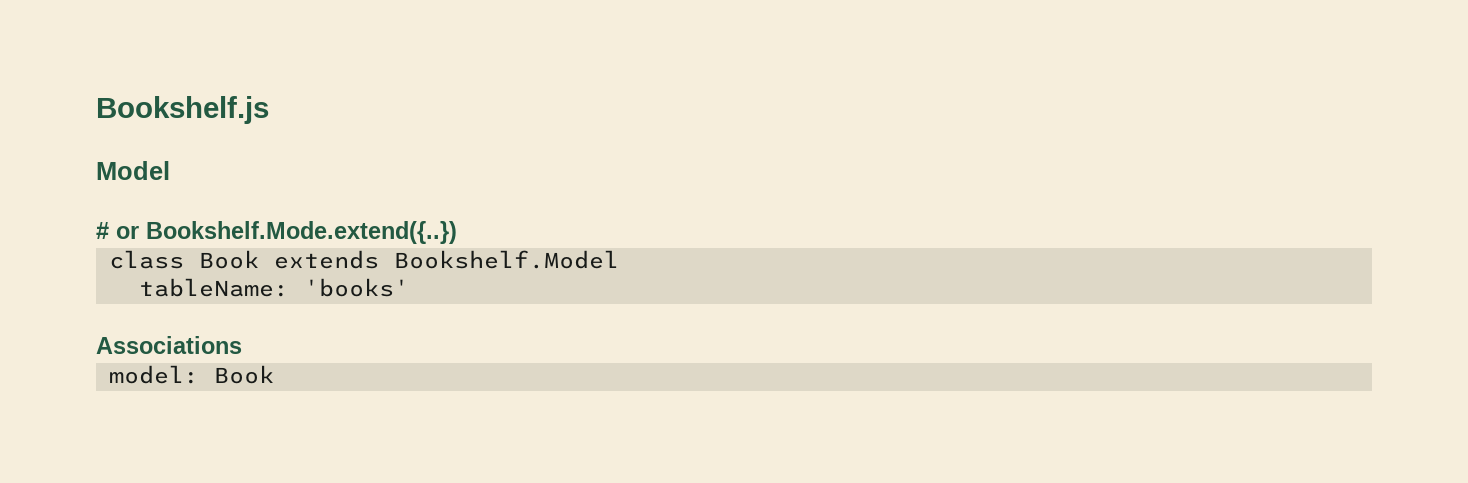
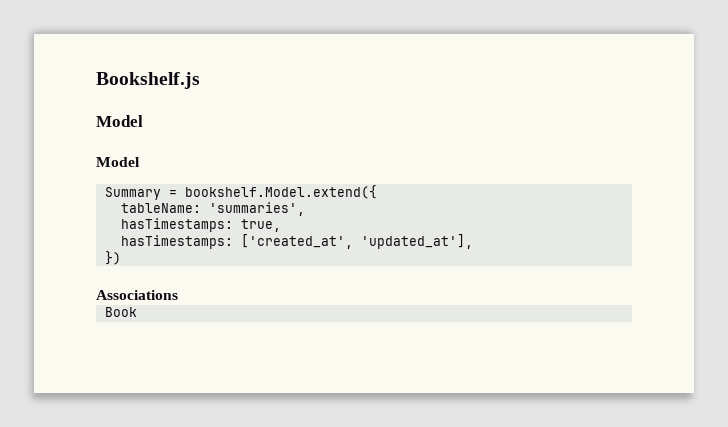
[96,221,457,244] [109,250,620,269] [139,278,410,297] # or Bookshelf.Mode.extend({..}) // class Book extends Bookshelf.Model // tableName: 'books' -> [96,157,140,167] [104,185,377,200] [120,202,305,216] [120,218,281,232] [120,234,473,249] [104,251,121,265] Model // Summary = bookshelf.Model.extend({ // tableName: 'summaries', // hasTimestamps: true, // hasTimestamps: ['created_at', 'updated_at'], // })
[109,365,200,384] model: -> (178, 295) none

